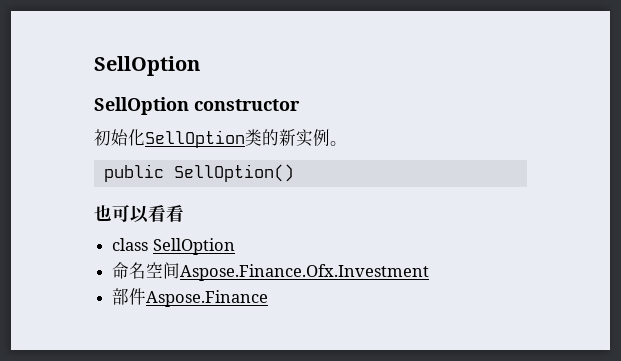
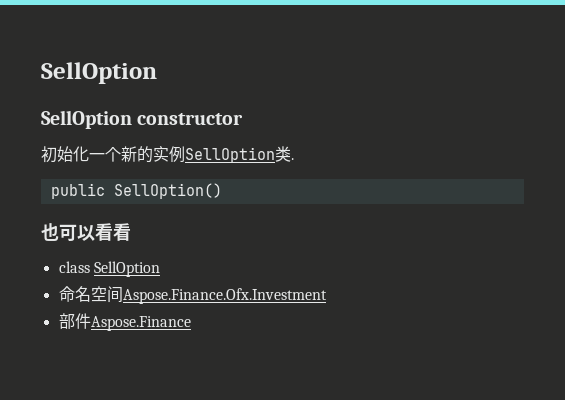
[145,129,347,148] SellOption类的新实例。 -> [89,146,294,163] 一个新的实例SellOption类.

